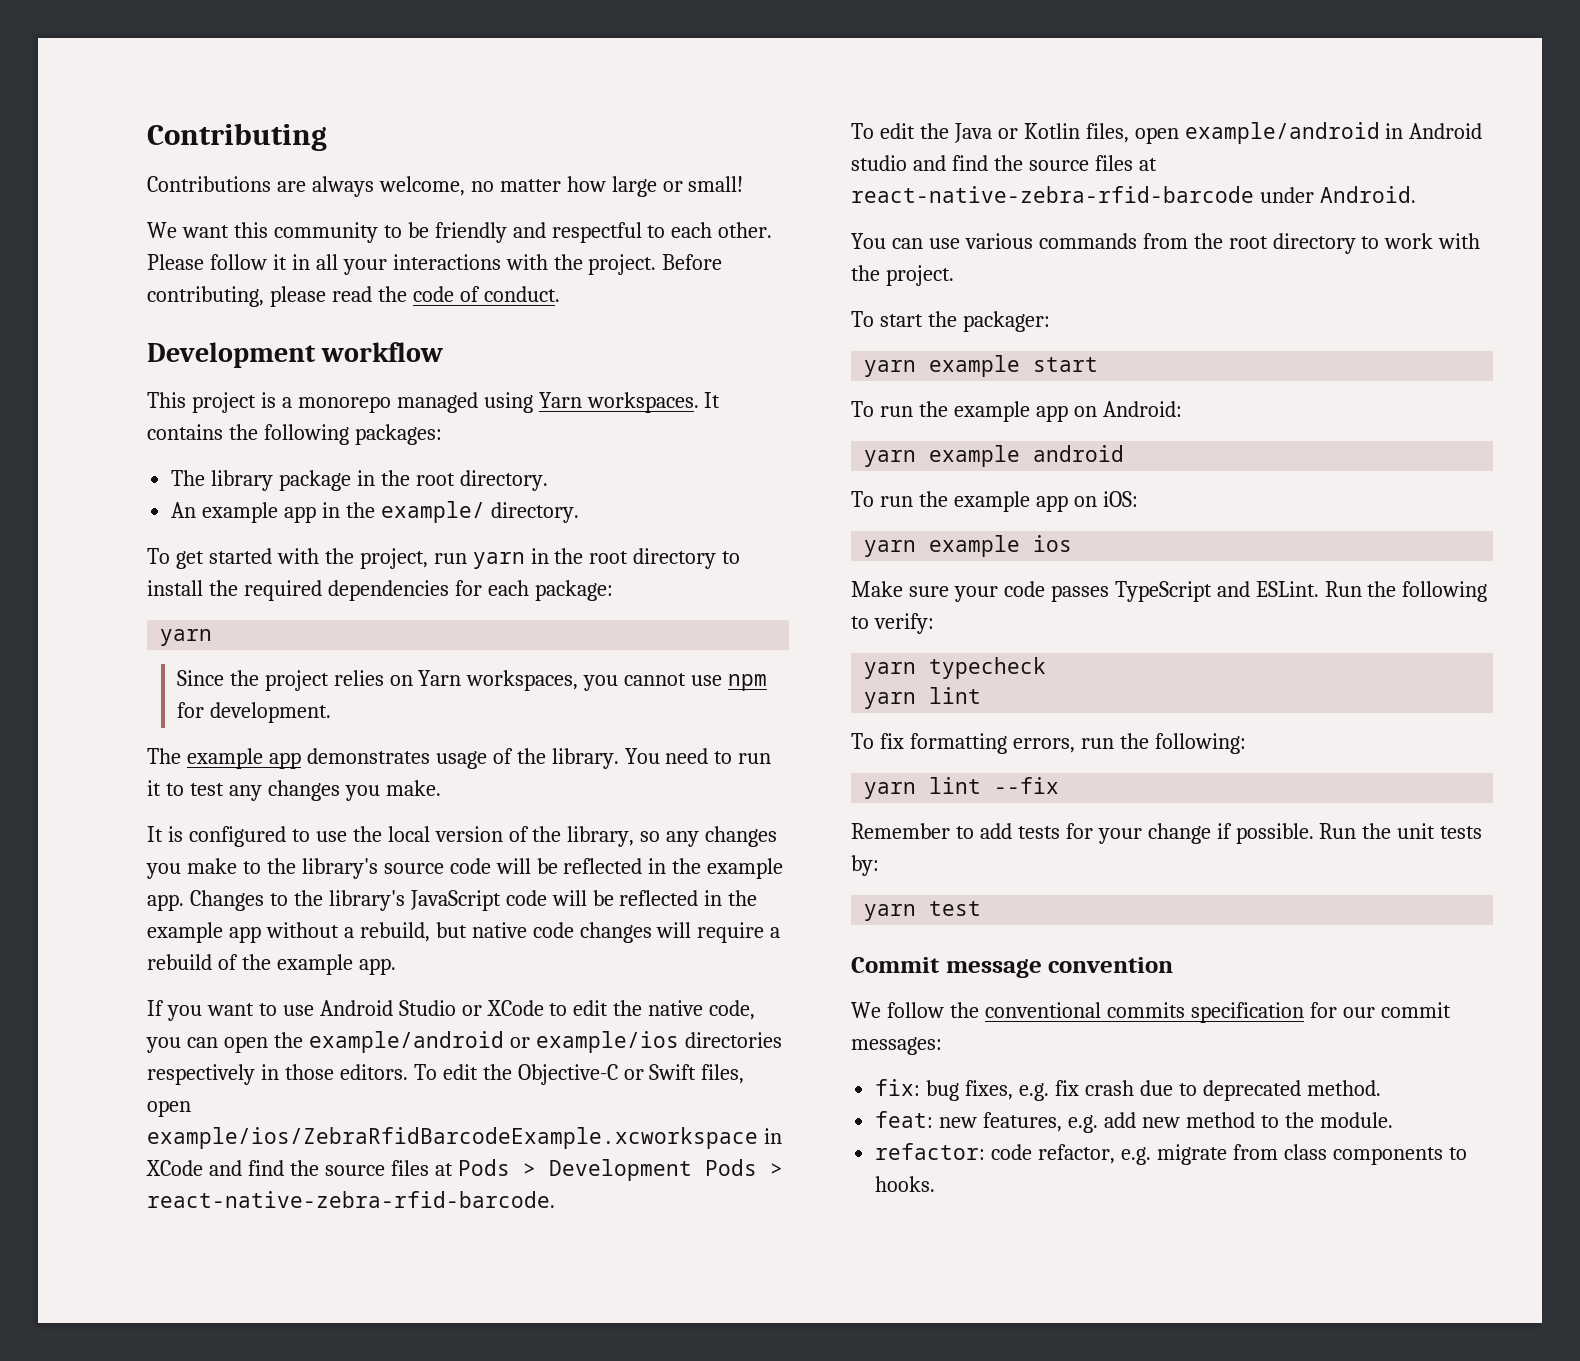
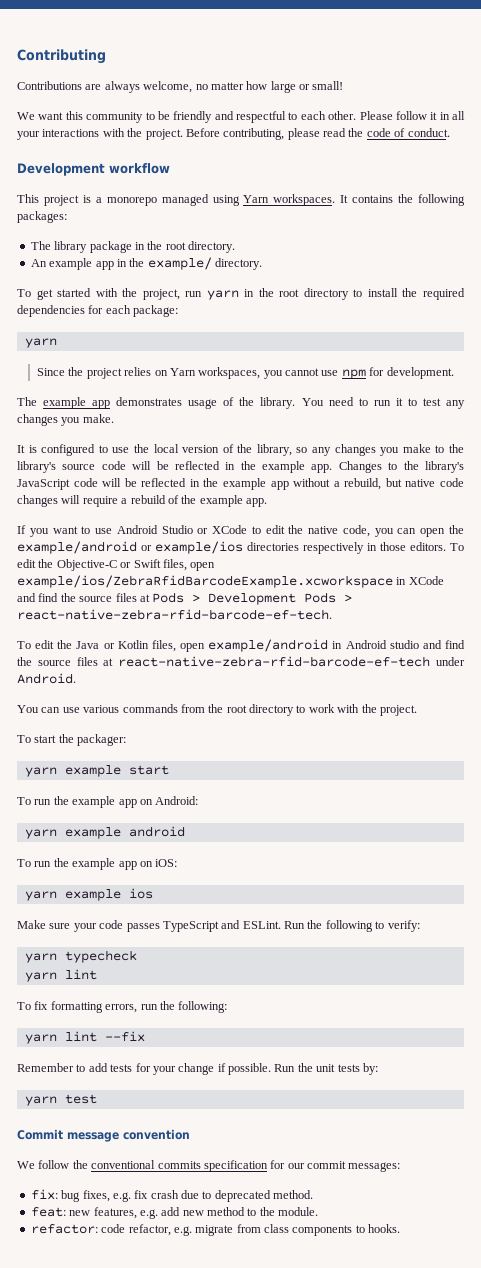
[147,1191,555,1208] react-native-zebra-rfid-barcode. -> [17,609,332,620] react-native-zebra-rfid-barcode-ef-tech.
[851,186,1254,203] react-native-zebra-rfid-barcode -> [118,656,431,667] react-native-zebra-rfid-barcode-ef-tech

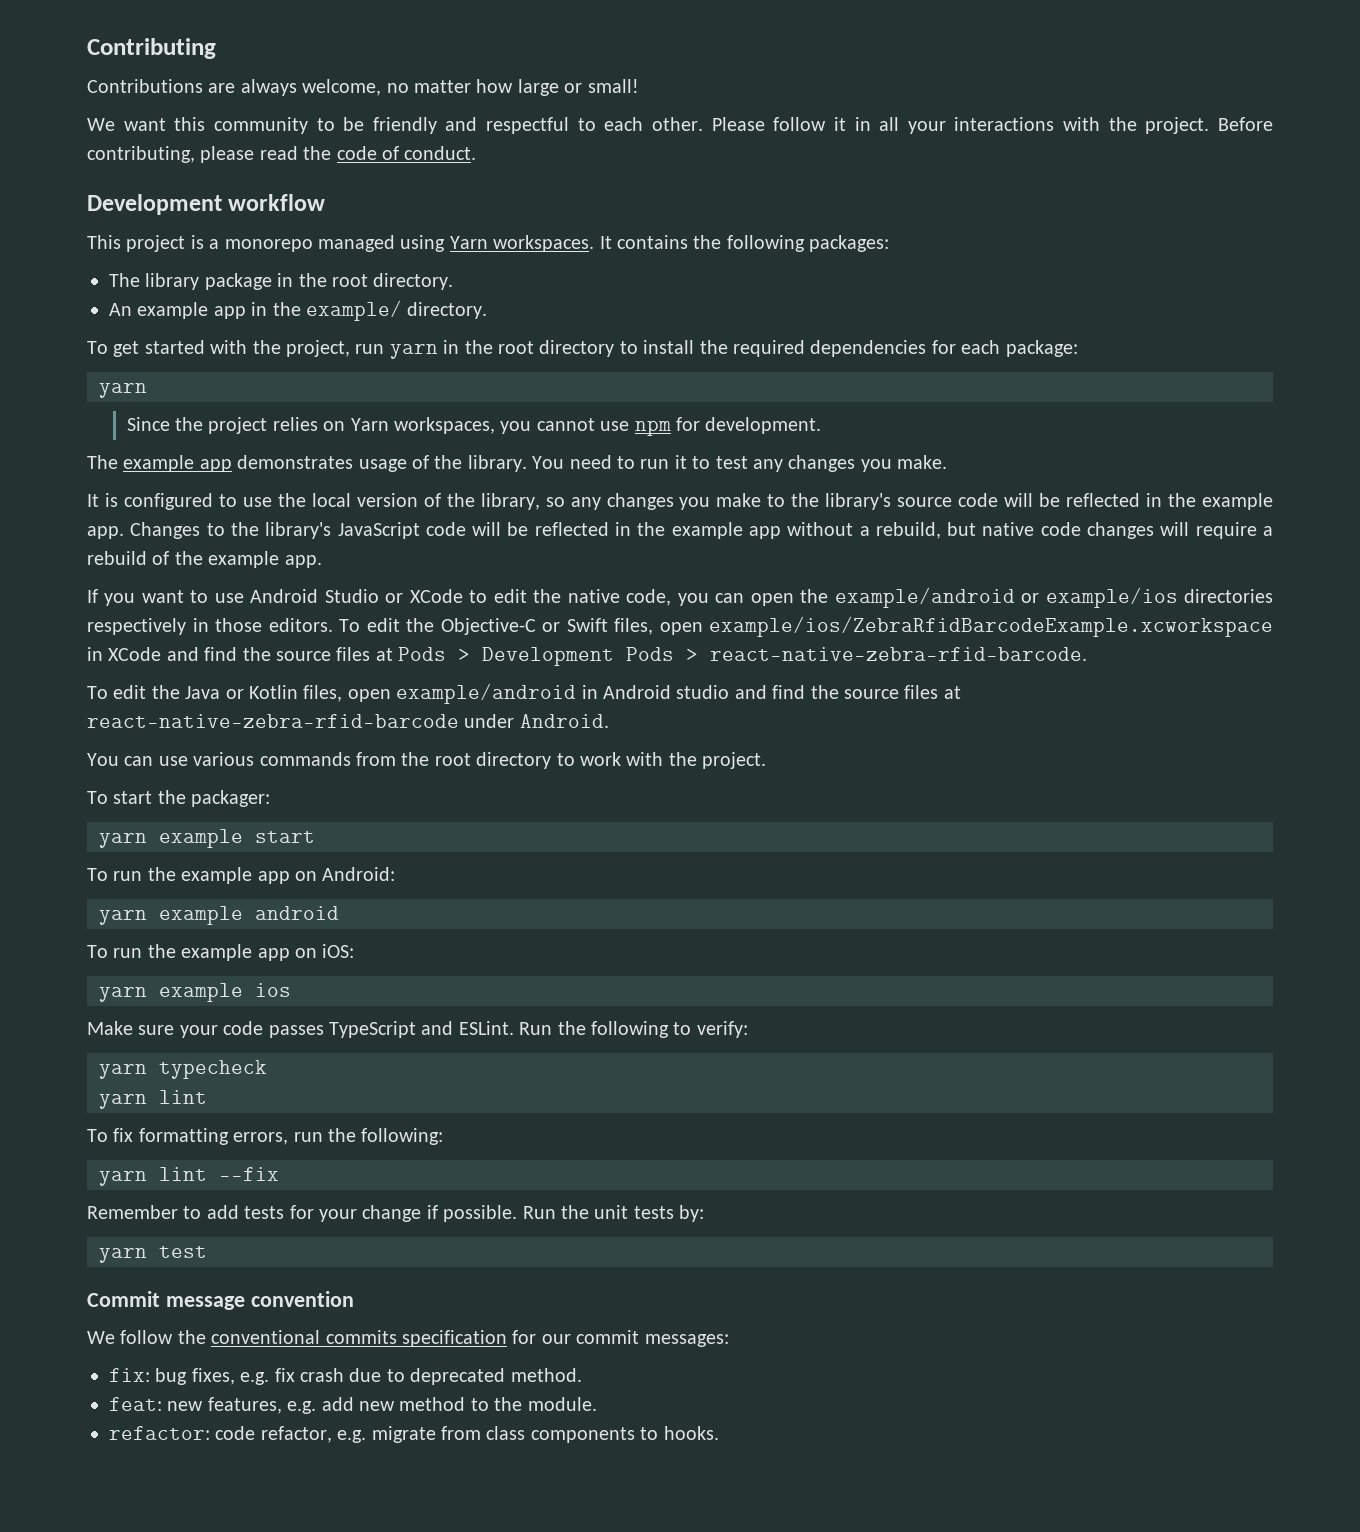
[17,609,332,620] react-native-zebra-rfid-barcode-ef-tech. -> [710,647,1088,661] react-native-zebra-rfid-barcode.
[118,656,431,667] react-native-zebra-rfid-barcode-ef-tech -> [87,714,459,728] react-native-zebra-rfid-barcode

